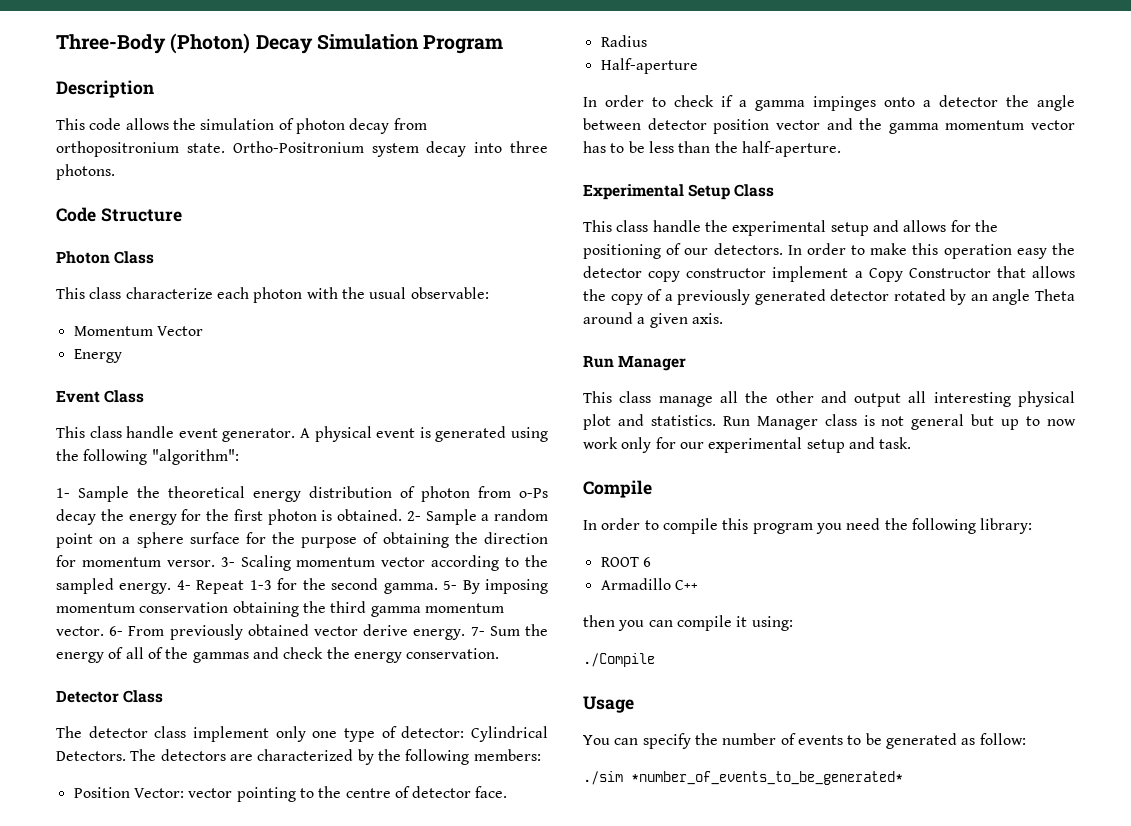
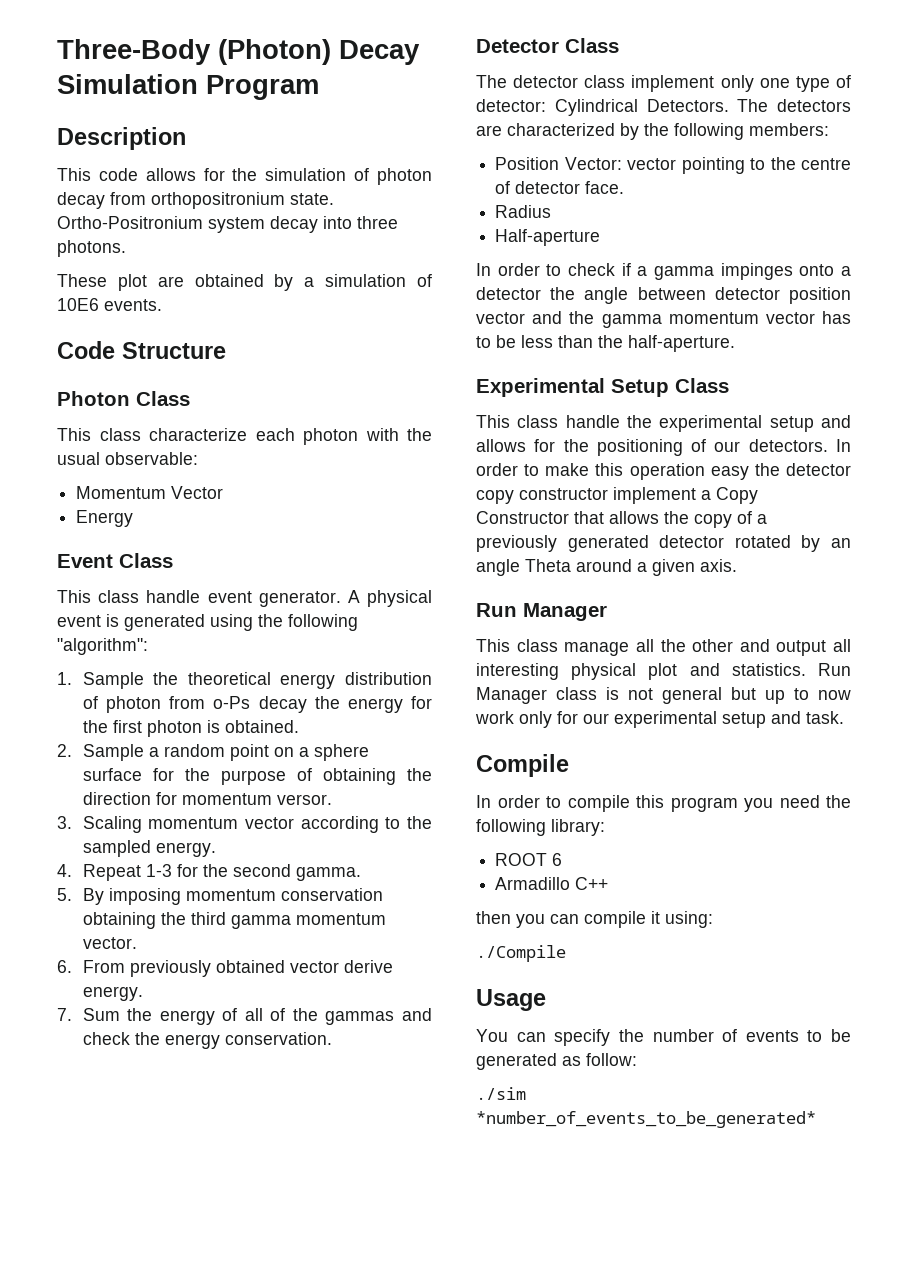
(169, 124) none -> [203,168,225,181] for
(115, 172) none -> [57,274,432,291] [57,298,162,311] // These plot are obtained by a simulation of 10E6 events.
[56,488,70,498] 1- -> [57,672,72,685] 1.
[406,511,421,521] 2- -> [57,744,72,757] // 2.
[220,557,235,567] 3- -> [57,816,72,829] // 3.
[176,580,191,590] 4- -> [57,864,72,877] // 4.
[443,580,458,590] 5- -> [57,888,72,901] // 5.
[109,626,124,636] 6- -> [57,960,72,973] // 6.
[470,627,485,636] 7- -> [57,1008,72,1021] // 7.

